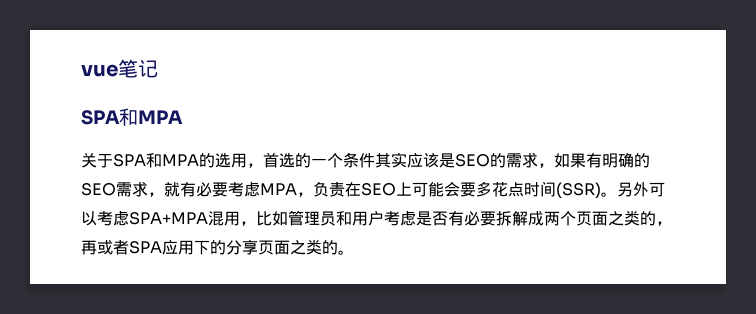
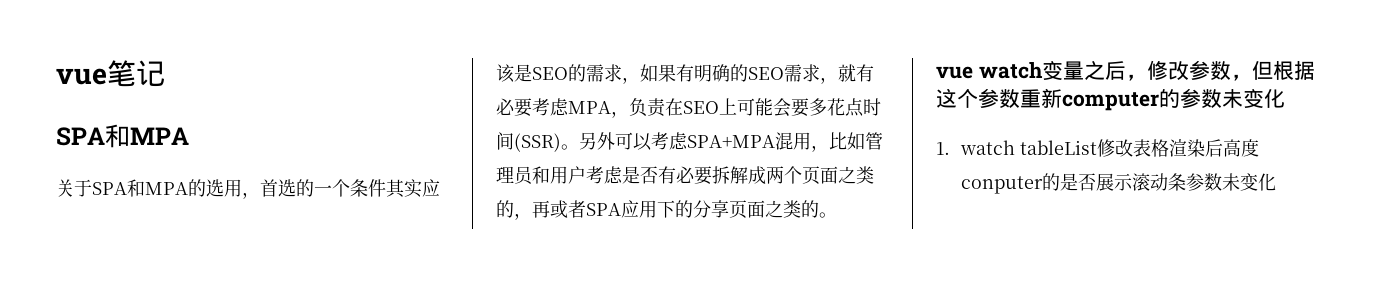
(354, 252) none -> [936,60,1315,81] [936,88,1285,111] [936,139,1259,157] [960,173,1276,194] // vue watch变量之后，修改参数，但根据这个参数重新computer的参数未变化 // 1. watch tableList修改表格渲染后高度conputer的是否展示滚动条参数未变化

